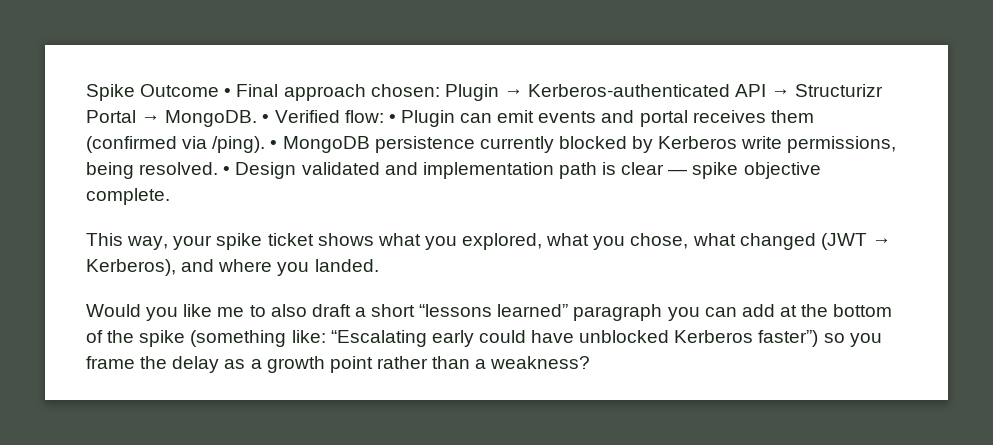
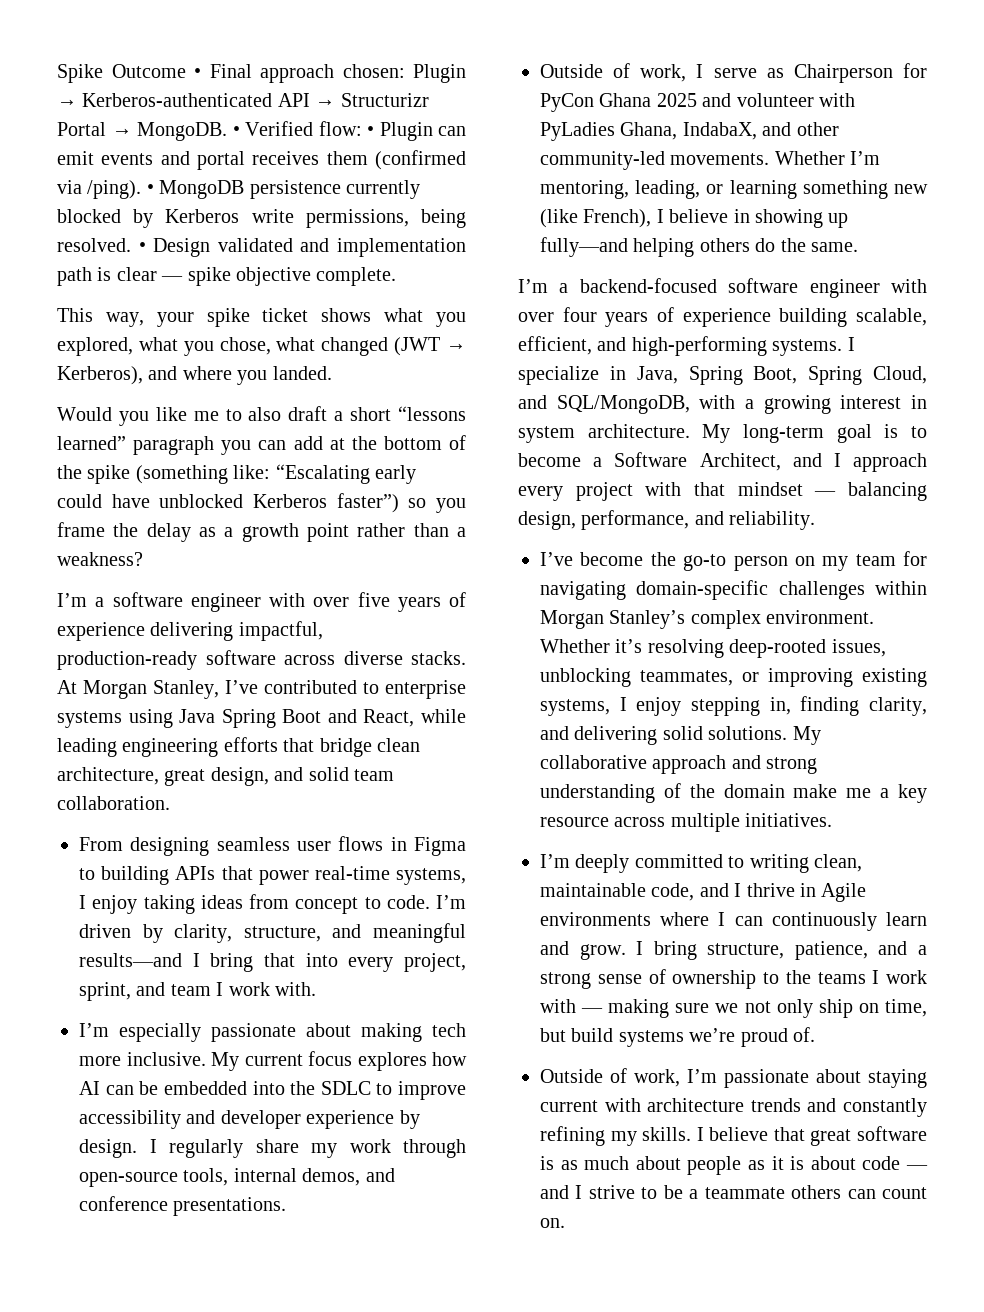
(591, 362) none -> [57,592,466,612] [57,621,323,641] [57,650,466,670] [57,680,466,699] [57,709,466,728] [57,737,420,757] [57,767,394,786] [57,796,170,810] [79,836,466,856] [79,866,466,885] [79,894,466,914] [79,923,466,943] [79,953,467,972] [79,982,316,1001] [79,1023,466,1042] [79,1051,467,1071] [79,1081,466,1100] [79,1110,420,1129] [79,1139,466,1158] [79,1168,395,1187] [79,1196,287,1216] [540,63,927,83] [540,93,855,112] [540,122,839,141] [540,151,881,170] [540,180,928,199] [540,209,849,228] [540,237,858,257] [518,278,927,298] [518,307,927,327] [518,336,855,356] [518,366,927,385] [518,395,927,414] [518,424,928,443] [518,452,927,472] [518,482,927,501] [518,510,816,530] [540,551,927,571] [540,580,927,600] [540,610,875,629] [540,639,886,658] [540,668,927,687] [540,696,927,716] [540,726,821,745] [540,755,818,774] [540,783,927,803] [540,813,833,832] [540,854,862,873] [540,883,867,902] [540,912,927,931] [540,941,927,960] [540,969,927,989] [540,999,927,1018] [540,1027,815,1047] [540,1068,927,1088] [540,1098,927,1117] [540,1126,927,1146] [540,1156,929,1175] [540,1185,927,1199] [540,1218,565,1228] // I’m a software engineer with over five years of experience delivering impactful, production-ready software across diverse stacks. At Morgan Stanley, I’ve contributed to enterprise systems using Java Spring Boot and React, while leading engineering efforts that bridge clean architecture, great design, and solid team collaboration. // From designing seamless user flows in Figma to building APIs that power real-time systems, I enjoy taking ideas from concept to code. I’m driven by clarity, structure, and meaningful results—and I bring that into every project, sprint, and team I work with. // I’m especially passionate about making tech more inclusive. My current focus explores how AI can be embedded into the SDLC to improve accessibility and developer experience by design. I regularly share my work through open-source tools, internal demos, and conference presentations. // Outside of work, I serve as Chairperson for PyCon Ghana 2025 and volunteer with PyLadies Ghana, IndabaX, and other community-led movements. Whether I’m mentoring, leading, or learning something new (like French), I believe in showing up fully—and helping others do the same. // I’m a backend-focused software engineer with over four years of experience building scalable, efficient, and high-performing systems. I specialize in Java, Spring Boot, Spring Cloud, and SQL/MongoDB, with a growing interest in system architecture. My long-term goal is to become a Software Architect, and I approach every project with that mindset — balancing design, performance, and reliability. // I’ve become the go-to person on my team for navigating domain-specific challenges within Morgan Stanley’s complex environment. Whether it’s resolving deep-rooted issues, unblocking teammates, or improving existing systems, I enjoy stepping in, finding clarity, and delivering solid solutions. My collaborative approach and strong understanding of the domain make me a key resource across multiple initiatives. // I’m deeply committed to writing clean, maintainable code, and I thrive in Agile environments where I can continuously learn and grow. I bring structure, patience, and a strong sense of ownership to the teams I work with — making sure we not only ship on time, but build systems we’re proud of. // Outside of work, I’m passionate about staying current with architecture trends and constantly refining my skills. I believe that great software is as much about people as it is about code — and I strive to be a teammate others can count on.

